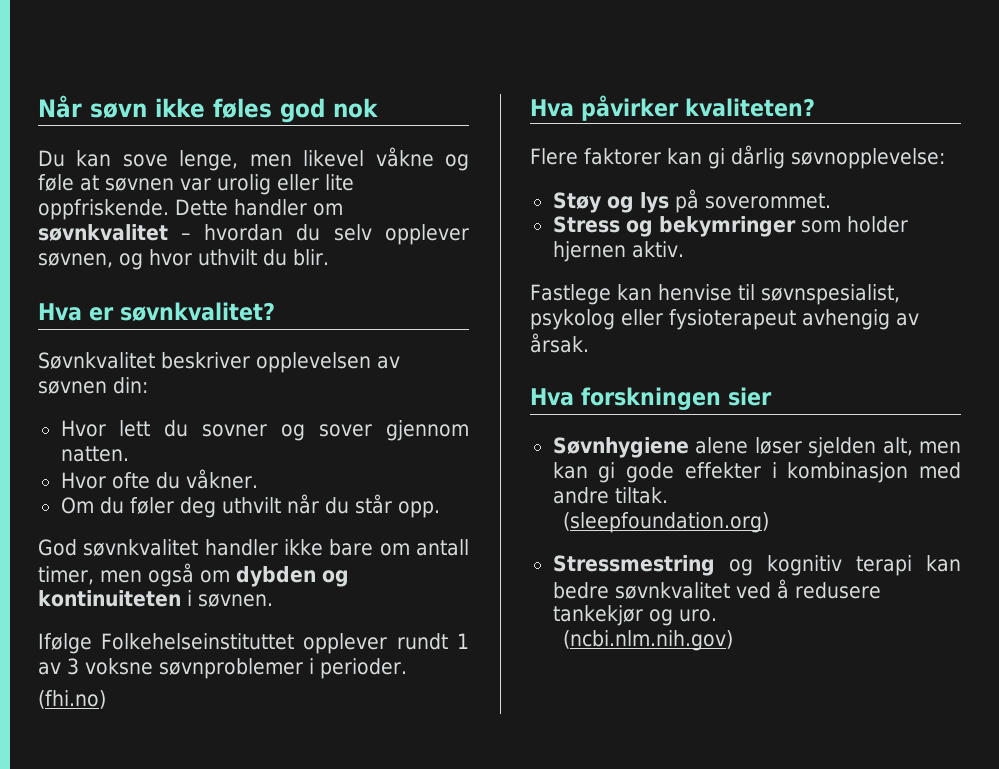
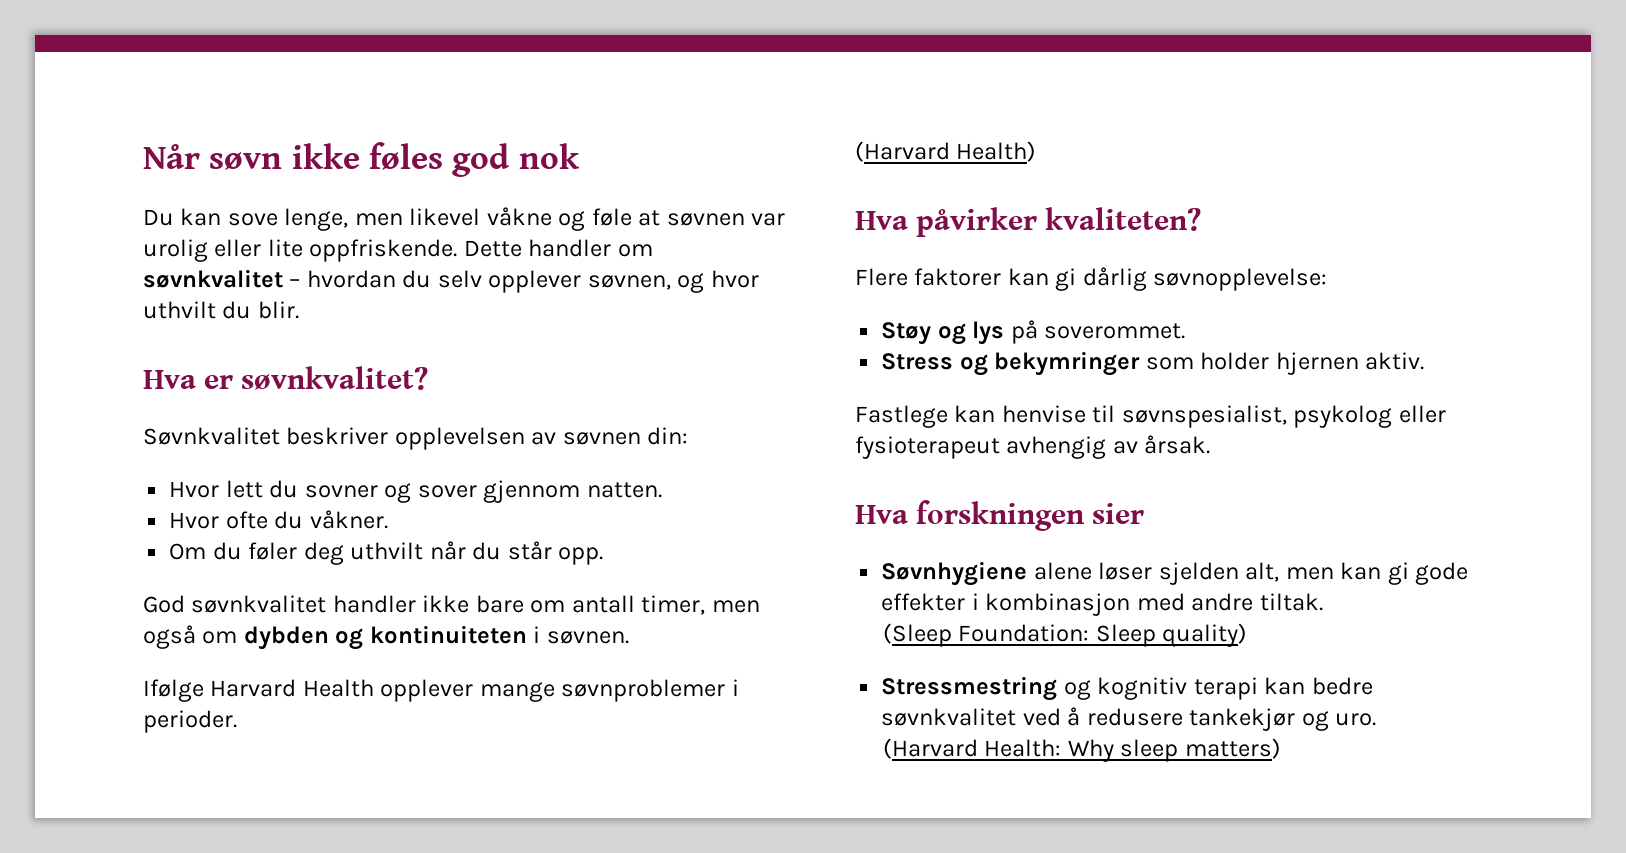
[101,633,469,654] [38,658,153,675] Folkehelseinstituttet opplever rundt 1 av 3 voksne -> [210,679,555,702] Harvard Health opplever mange
[38,690,106,709] (fhi.no) -> [855,141,1037,162] (Harvard Health)
[562,512,769,533] (sleepfoundation.org) -> [882,623,1248,647] (Sleep Foundation: Sleep quality)
[562,630,733,651] (ncbi.nlm.nih.gov) -> [882,738,1281,762] (Harvard Health: Why sleep matters)

